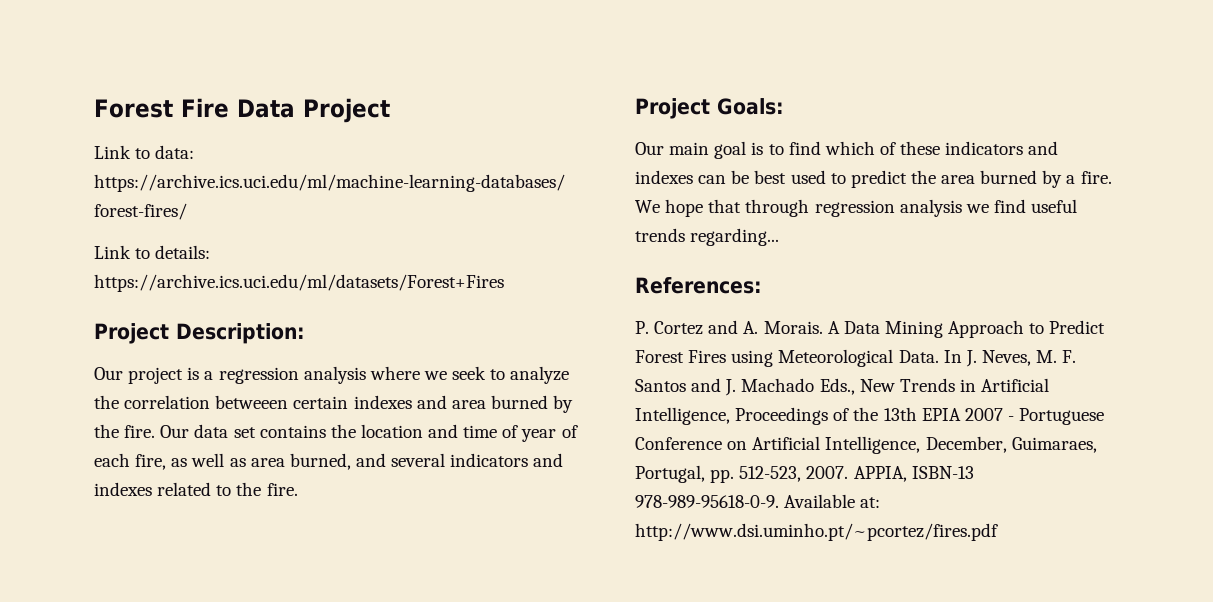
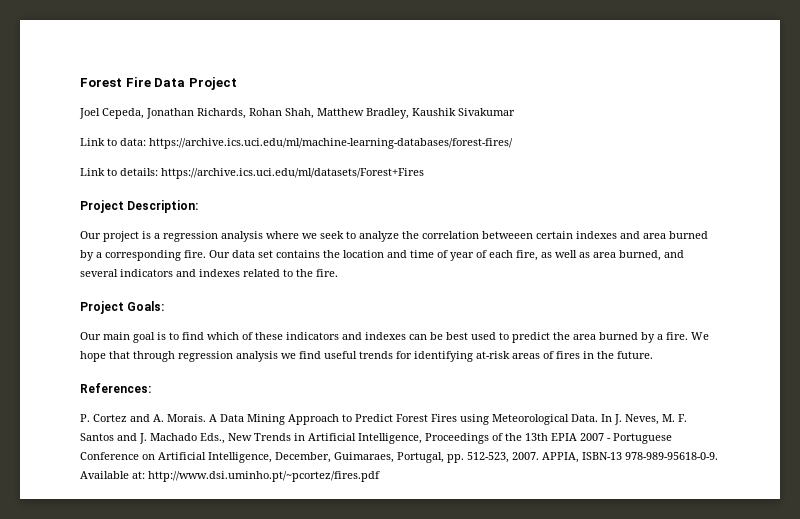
(390, 110) none -> [79,108,515,119] // Joel Cepeda, Jonathan Richards, Rohan Shah, Matthew Bradley, Kaushik Sivakumar
[94,424,119,438] the -> [96,250,181,261] a corresponding
[690,228,780,246] regarding... -> [396,351,653,362] for identifying at-risk areas of fires in the future.

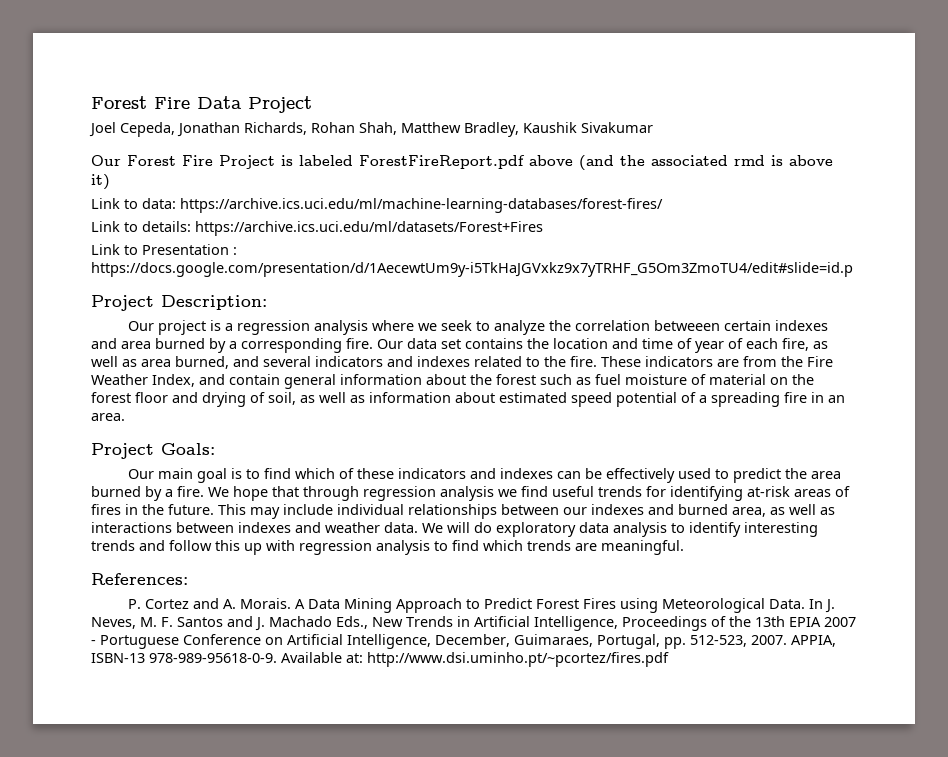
(515, 112) none -> [91,155,833,170] [91,174,110,190] // Our Forest Fire Project is labeled ForestFireReport.pdf above (and the associated rmd is above it)
(424, 173) none -> [91,244,237,255] [91,262,853,277] // Link to Presentation : https://docs.google.com/presentation/d/1AecewtUm9y-i5TkHaJGVxkz9x7yTRHF_G5Om3ZmoTU4/edit#slide=id.p
(338, 273) none -> [601,356,833,367] [91,374,814,389] [91,392,845,407] [91,413,125,421] These indicators are from the Fire Weather Index, and contain general information about the forest such as fuel moisture of material on the forest floor and drying of soil, as well as information about estimated speed potential of a spreading fire in an area.
[446,332,468,340] best -> [606,468,676,483] effectively
(653, 355) none -> [218,504,835,519] [91,522,818,537] [91,540,684,555] This may include individual relationships between our indexes and burned area, as well as interactions between indexes and weather data. We will do exploratory data analysis to identify interesting trends and follow this up with regression analysis to find which trends are meaningful.

